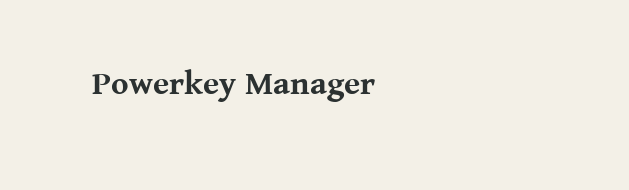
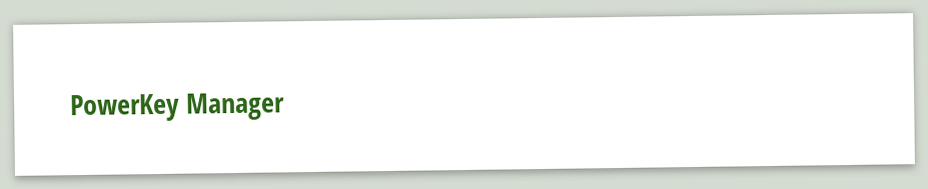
[92,69,236,102] Powerkey -> [69,93,180,123] PowerKey

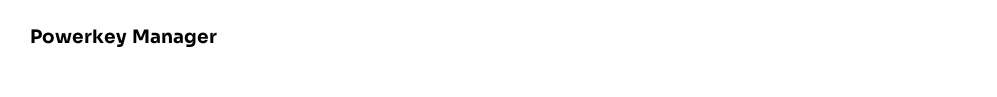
[69,93,180,123] PowerKey -> [30,29,127,48] Powerkey

